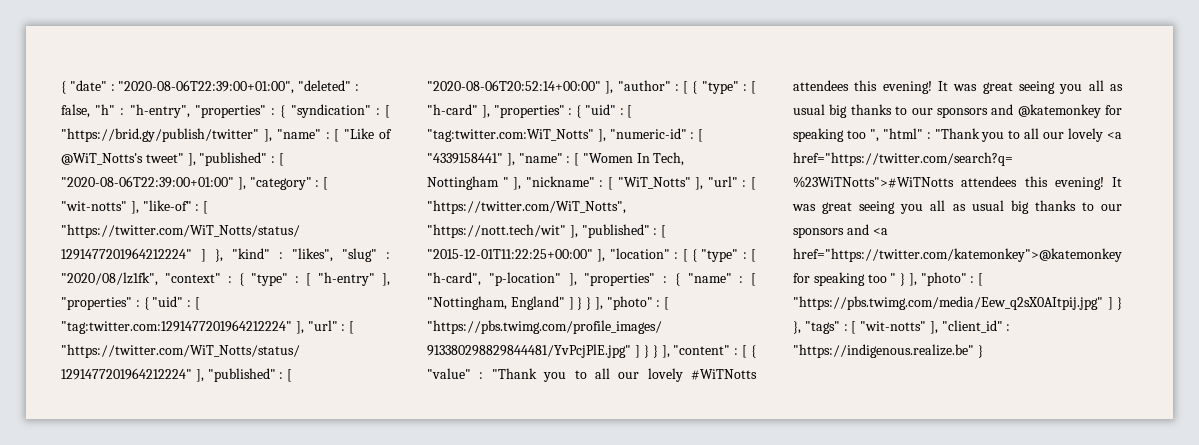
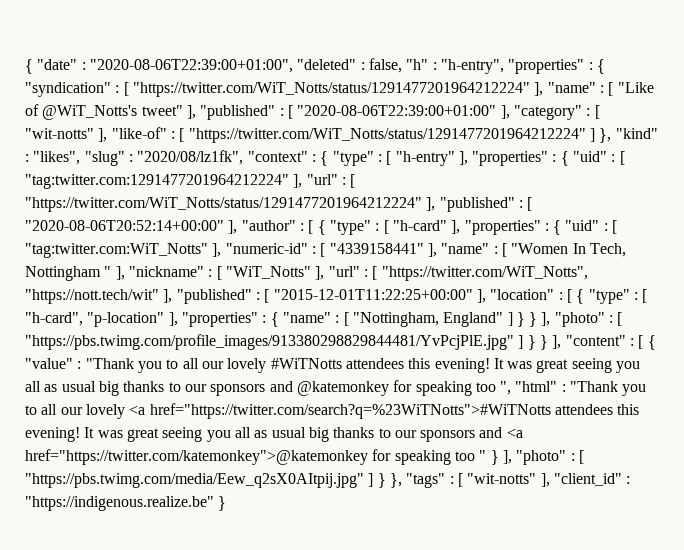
[61,128,259,142] "https://brid.gy/publish/twitter" -> [132,82,530,97] "https://twitter.com/WiT_Notts/status/1291477201964212224"

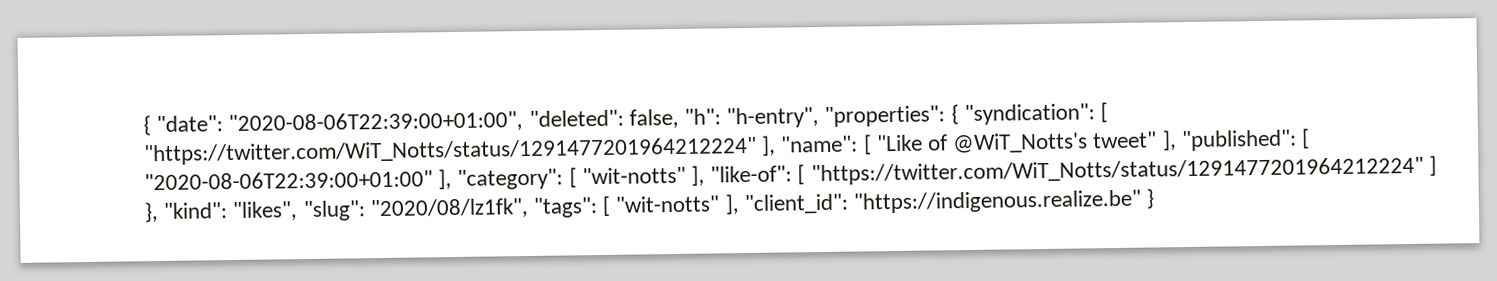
[25,58,605,74] [25,82,604,97] { "date" : "2020-08-06T22:39:00+01:00", "deleted" : false, "h" : "h-entry", "properties" : { "syndication" : [ "https://twitter.com/WiT_Notts/status/1291477201964212224" ], "name" : -> [143,102,1109,136] [144,135,859,166] { "date": "2020-08-06T22:39:00+01:00", "deleted": false, "h": "h-entry", "properties": { "syndication": [ "https://twitter.com/WiT_Notts/status/1291477201964212224" ], "name":
[200,105,284,120] "published" : -> [1180,129,1297,152] "published":
[513,105,600,120] [25,127,175,142] "category" : [ "wit-notts" ], "like-of" : -> [457,165,793,190] "category": [ "wit-notts" ], "like-of":
[615,128,658,139] [25,150,625,166] [25,174,356,189] [25,197,533,212] [25,220,618,235] [25,243,626,258] [25,266,588,281] [25,289,648,304] [25,312,623,327] [25,334,656,350] [25,358,641,373] [25,380,647,396] [25,403,640,419] [25,427,523,442] [25,449,584,465] [25,473,631,488] "kind" : "likes", "slug" : "2020/08/lz1fk", "context" : { "type" : [ "h-entry" ], "properties" : { "uid" : [ "tag:twitter.com:1291477201964212224" ], "url" : [ "https://twitter.com/WiT_Notts/status/1291477201964212224" ], "published" : [ "2020-08-06T20:52:14+00:00" ], "author" : [ { "type" : [ "h-card" ], "properties" : { "uid" : [ "tag:twitter.com:WiT_Notts" ], "numeric-id" : [ "4339158441" ], "name" : [ "Women In Tech, Nottingham " ], "nickname" : [ "WiT_Notts" ], "url" : [ "https://twitter.com/WiT_Notts", "https://nott.tech/wit" ], "published" : [ "2015-12-01T11:22:25+00:00" ], "location" : [ { "type" : [ "h-card", "p-location" ], "properties" : { "name" : [ "Nottingham, England" ] } } ], "photo" : [ "https://pbs.twimg.com/profile_images/913380298829844481/YvPcjPlE.jpg" ] } } ], "content" : [ { "value" : "Thank you to all our lovely #WiTNotts attendees this evening! It was great seeing you all as usual big thanks to our sponsors and @katemonkey for speaking too ", "html" : "Thank you to all our lovely <a href="https://twitter.com/search?q=%23WiTNotts">#WiTNotts attendees this evening! It was great seeing you all as usual big thanks to our sponsors and <a href="https://twitter.com/katemonkey">@katemonkey for speaking too " } ], "photo" : [ "https://pbs.twimg.com/media/Eew_q2sX0AItpij.jpg" ] } }, "tags" : [ "wit-notts" ], "client_id" : -> [163,193,848,222] "kind": "likes", "slug": "2020/08/lz1fk", "tags": [ "wit-notts" ], "client_id":

